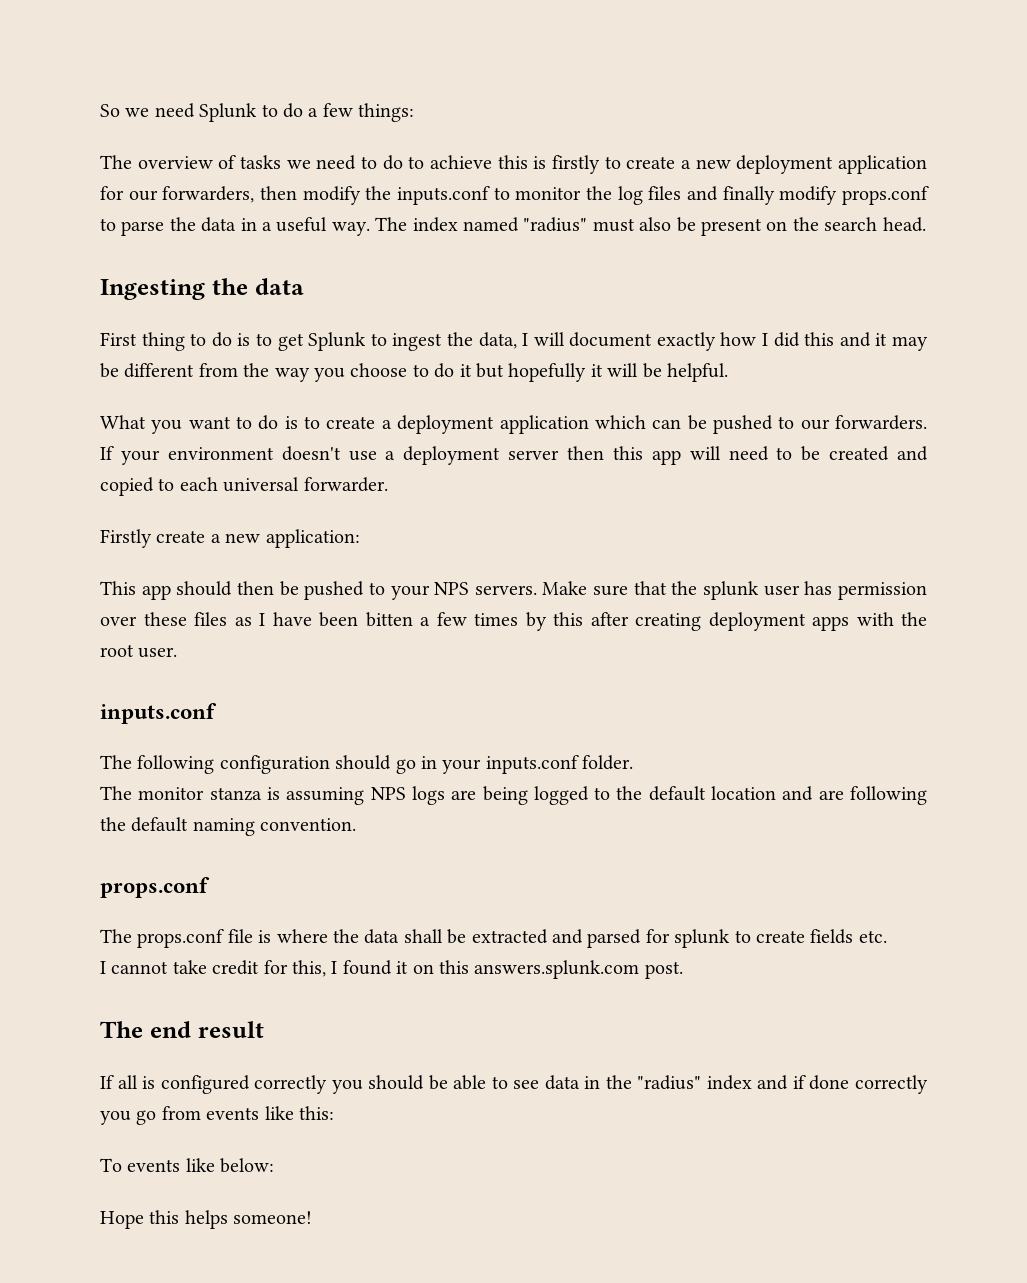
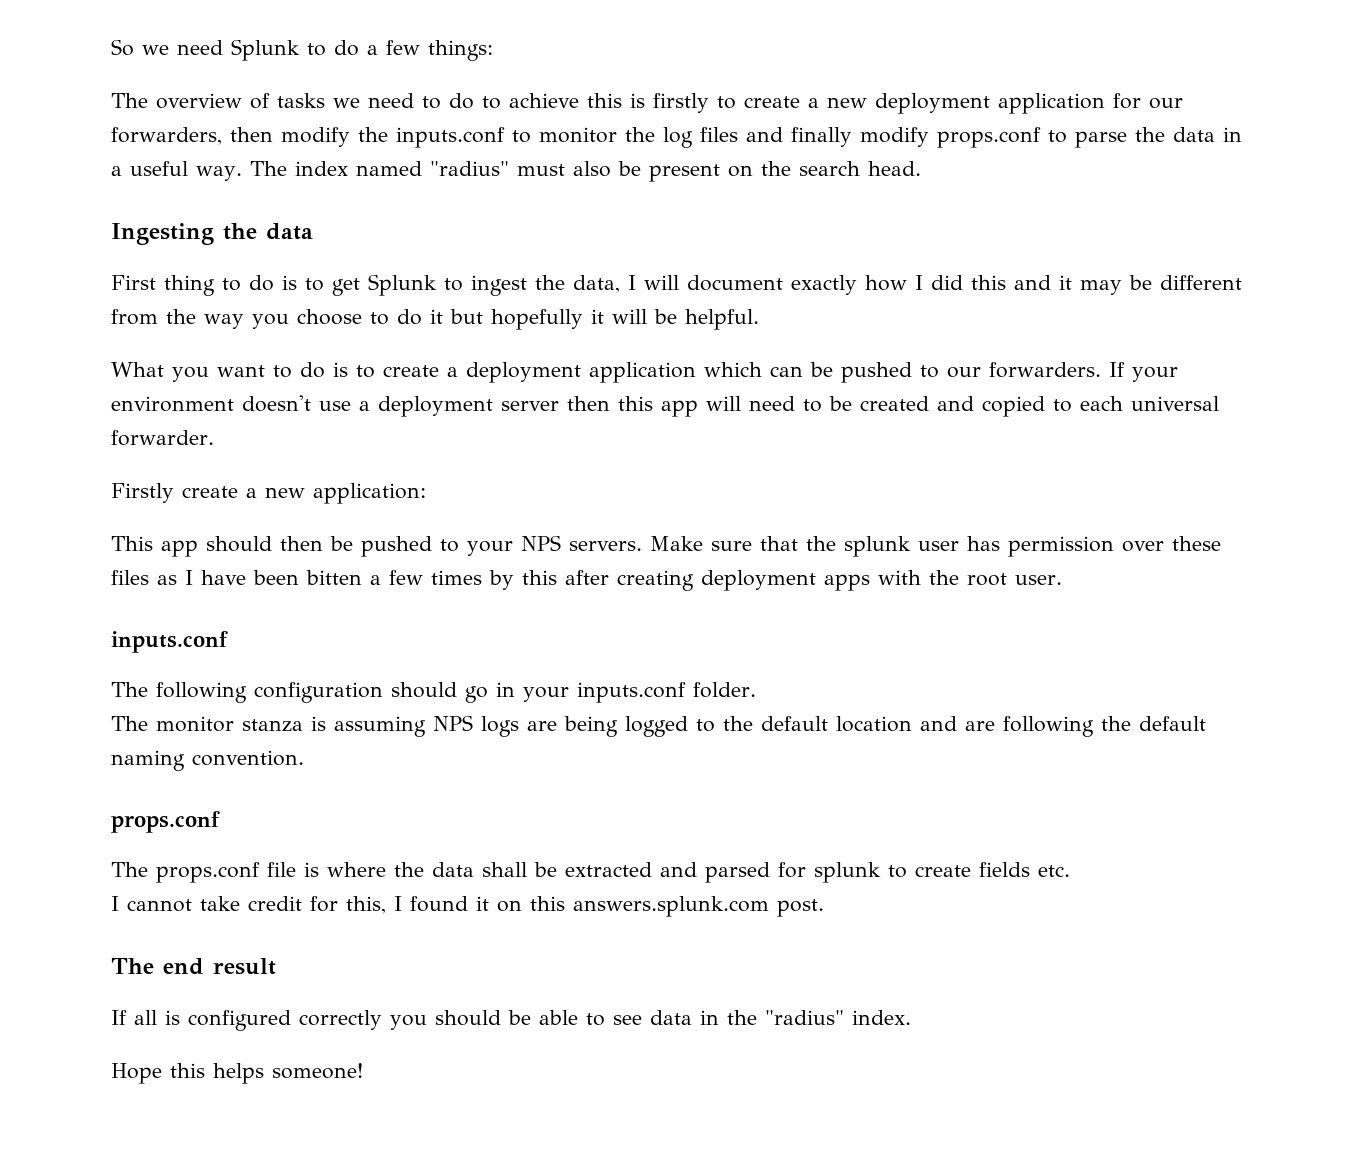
[706,1075,928,1094] [100,1106,334,1125] [100,1158,275,1173] index and if done correctly you go from events like this: // To events like below: -> [852,1010,911,1025] index.

